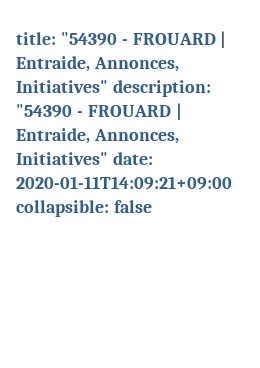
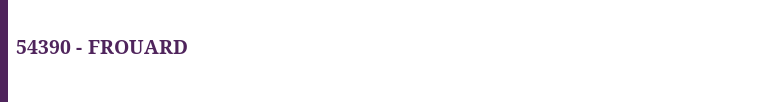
[16,31,227,48] [16,56,179,72] [16,80,211,97] [16,103,182,120] [16,128,179,144] [16,152,153,165] [16,176,232,190] [16,200,152,217] title: "54390 - FROUARD | Entraide, Annonces, Initiatives" description: "54390 - FROUARD | Entraide, Annonces, Initiatives" date: 2020-01-11T14:09:21+09:00 collapsible: false -> [16,40,188,54] 54390 - FROUARD

